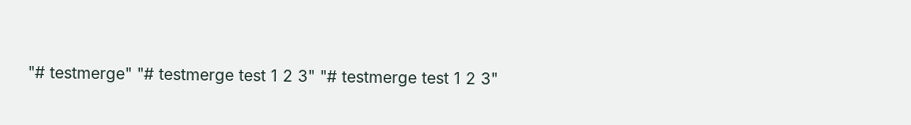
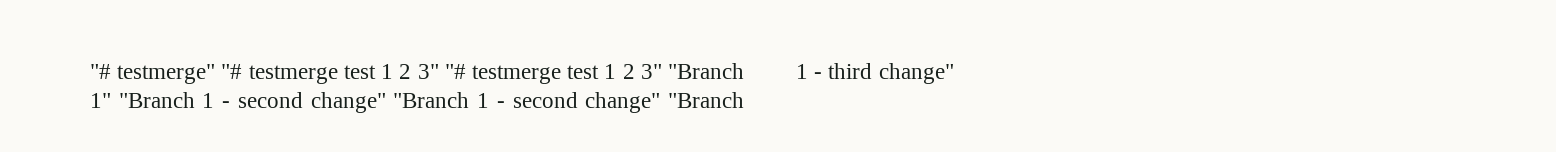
(498, 78) none -> [667,63,744,79] [90,92,745,113] [796,63,954,84] "Branch 1" "Branch 1 - second change" "Branch 1 - second change" "Branch 1 - third change"

